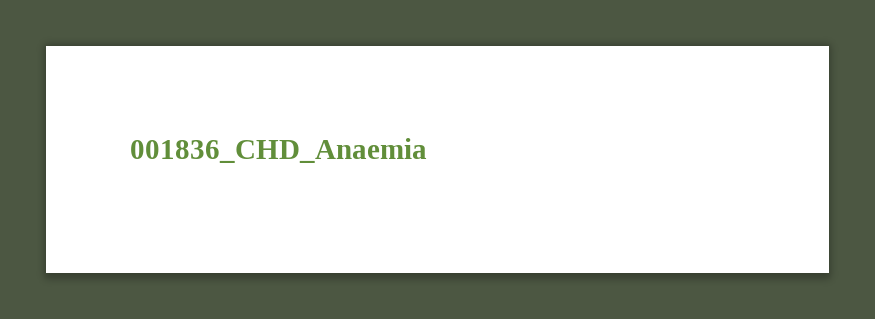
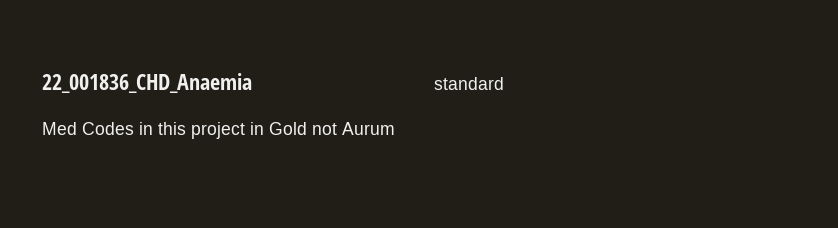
[130,138,427,163] 001836_CHD_Anaemia -> [42,73,252,93] [42,122,395,139] [434,77,504,90] 22_001836_CHD_Anaemia // Med Codes in this project in Gold not Aurum standard

